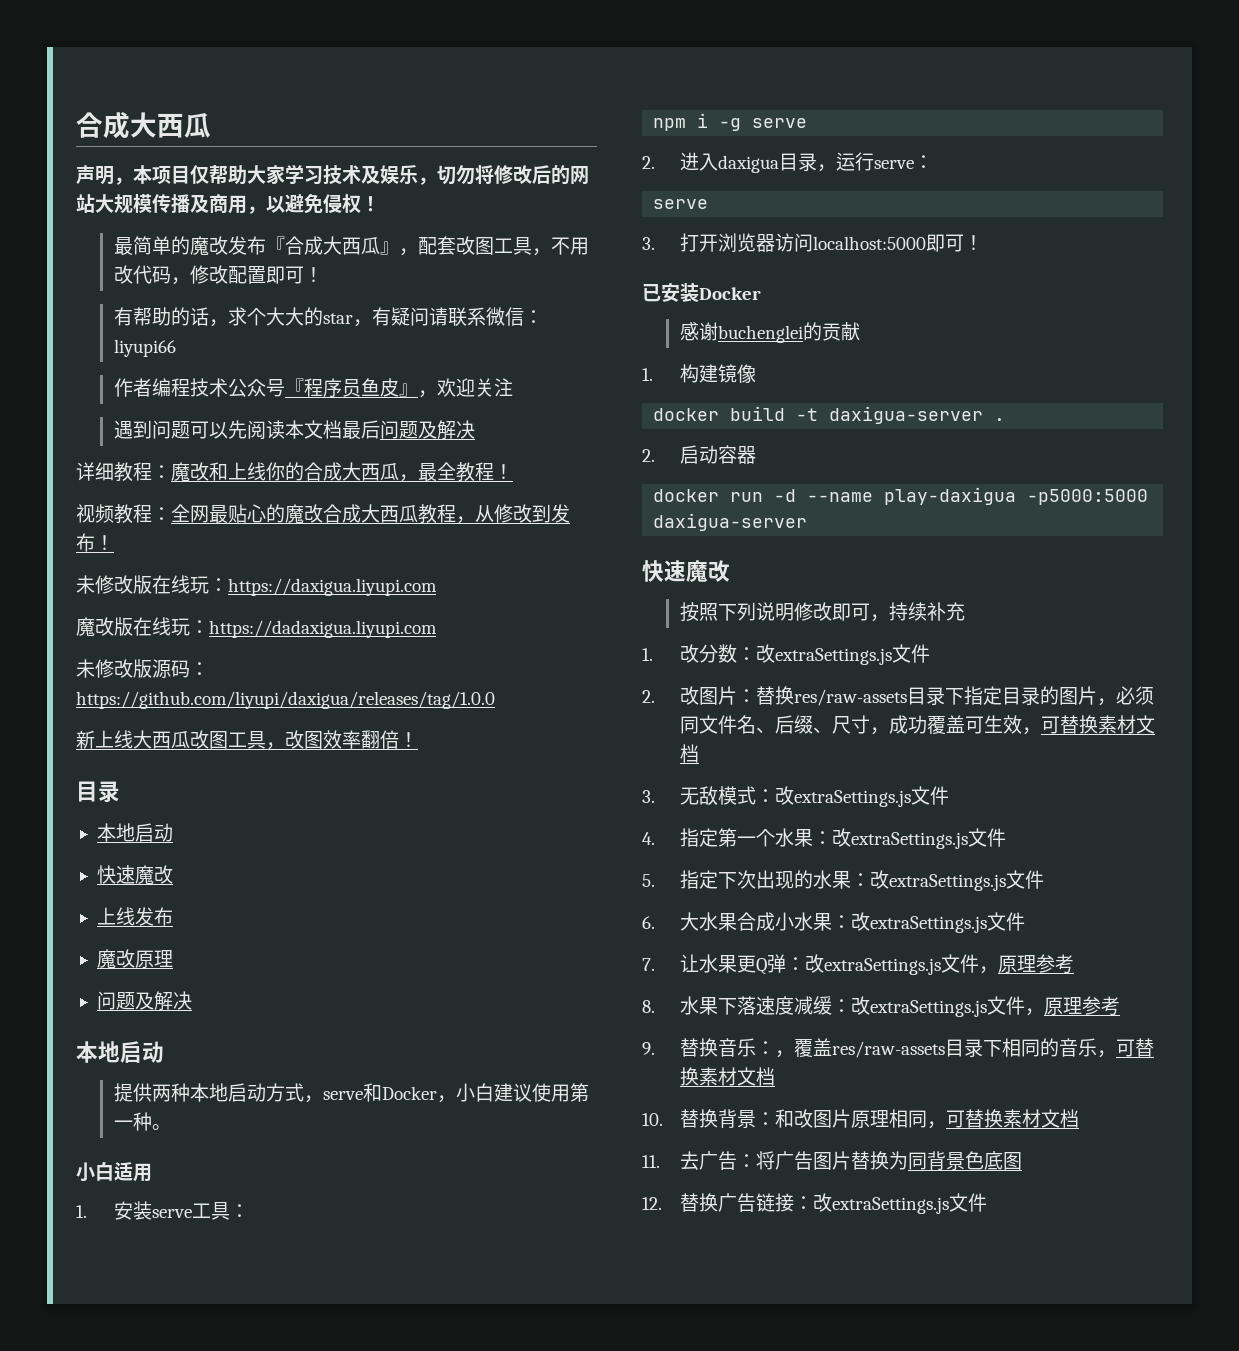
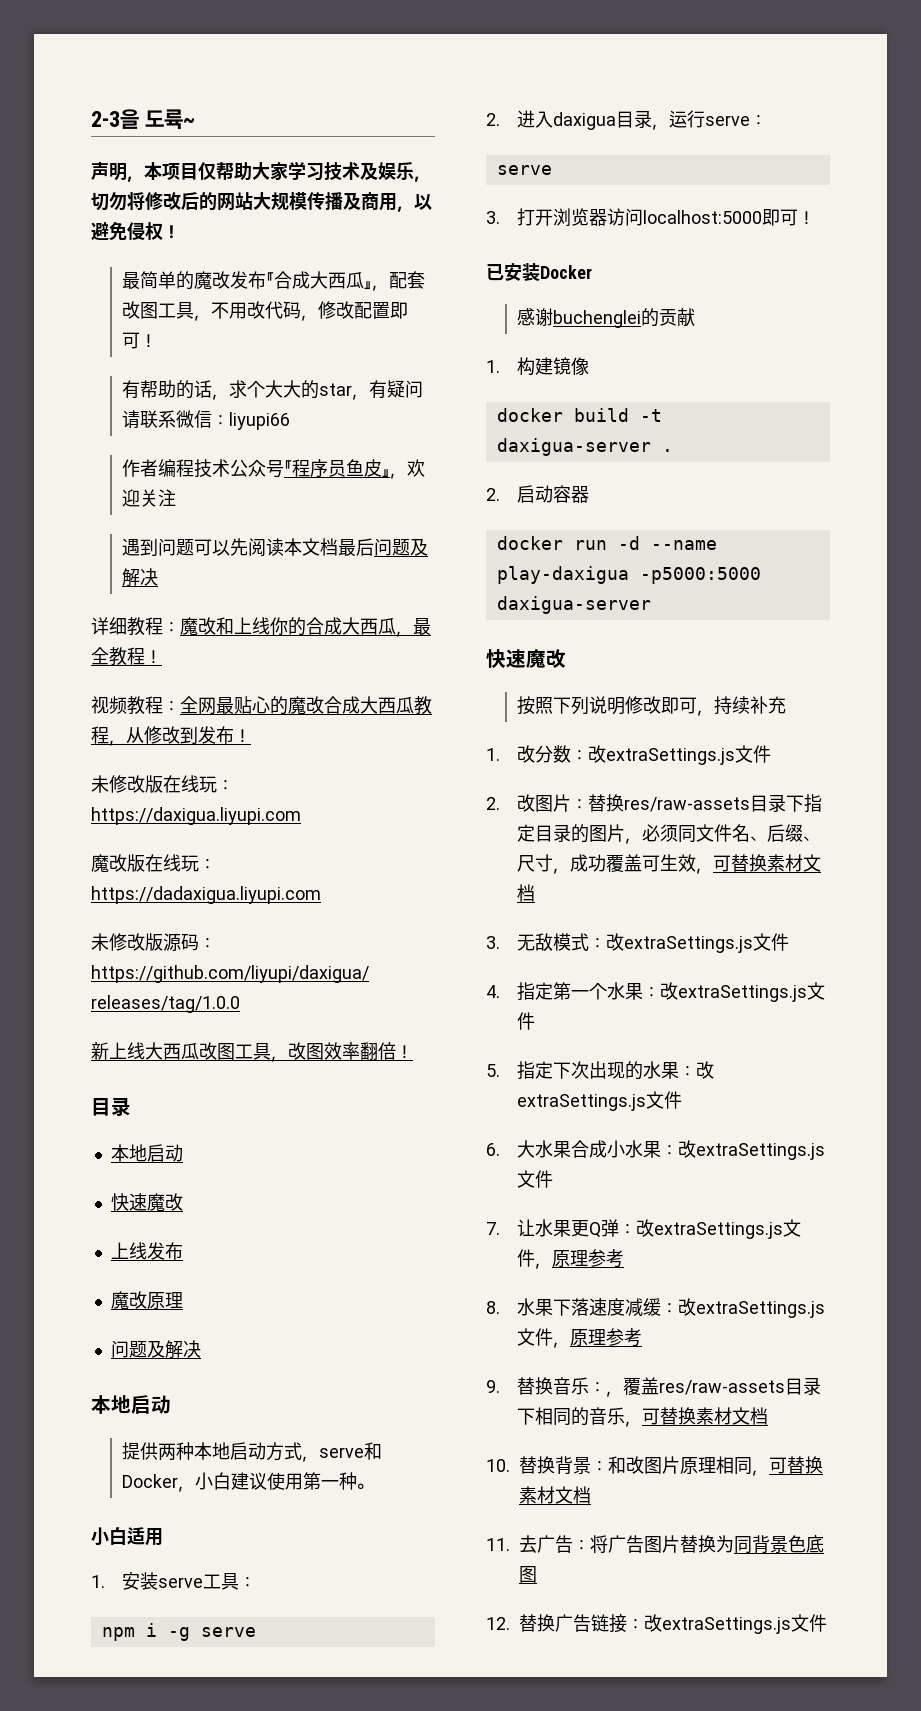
[76,112,211,139] 合成大西瓜 -> [91,109,196,130] 2-3을 도륙~

